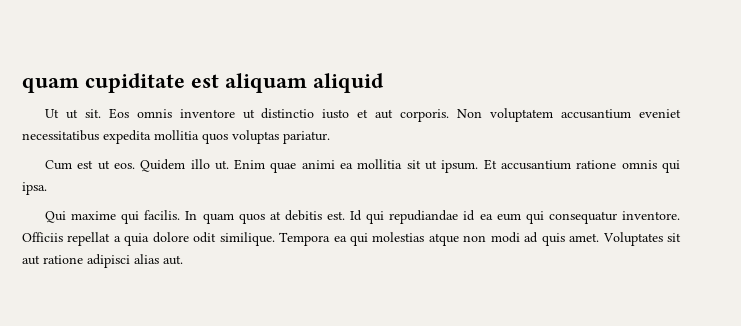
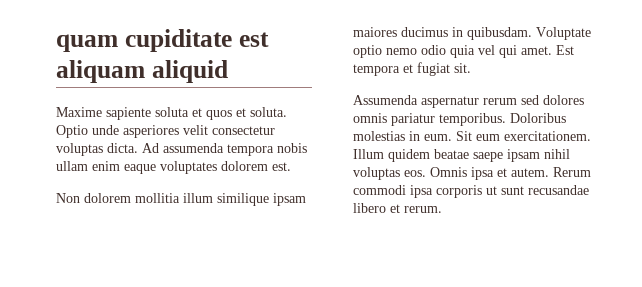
[44,108,681,122] [22,130,330,144] [44,159,681,173] [22,182,47,195] [44,210,681,224] [22,232,682,246] [22,254,183,268] Ut ut sit. Eos omnis inventore ut distinctio iusto et aut corporis. Non voluptatem accusantium eveniet necessitatibus expedita mollitia quos voluptas pariatur. // Cum est ut eos. Quidem illo ut. Enim quae animi ea mollitia sit ut ipsum. Et accusantium ratione omnis qui ipsa. // Qui maxime qui facilis. In quam quos at debitis est. Id qui repudiandae id ea eum qui consequatur inventore. Officiis repellat a quia dolore odit similique. Tempora ea qui molestias atque non modi ad quis amet. Voluptates sit aut ratione adipisci alias aut. -> [56,107,287,120] [56,125,275,138] [56,143,307,156] [56,161,291,174] [56,193,306,206] [353,27,591,40] [353,45,574,58] [353,62,471,76] [353,95,584,108] [353,113,566,126] [353,131,591,141] [353,149,570,162] [353,167,591,180] [353,185,589,198] [353,203,442,213] Maxime sapiente soluta et quos et soluta. Optio unde asperiores velit consectetur voluptas dicta. Ad assumenda tempora nobis ullam enim eaque voluptates dolorem est. // Non dolorem mollitia illum similique ipsam maiores ducimus in quibusdam. Voluptate optio nemo odio quia vel qui amet. Est tempora et fugiat sit. // Assumenda aspernatur rerum sed dolores omnis pariatur temporibus. Doloribus molestias in eum. Sit eum exercitationem. Illum quidem beatae saepe ipsam nihil voluptas eos. Omnis ipsa et autem. Rerum commodi ipsa corporis ut sunt recusandae libero et rerum.

